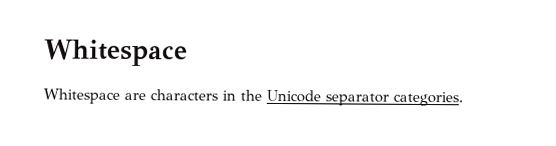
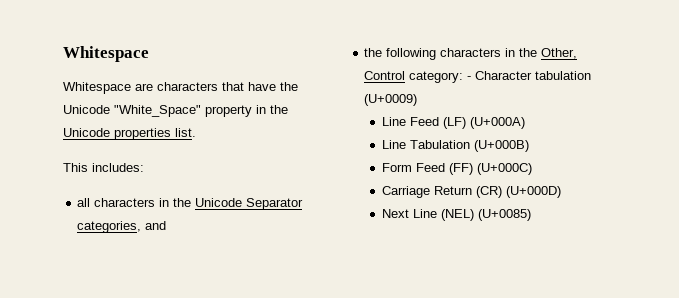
[222,89,463,107] in the Unicode separator categories. -> [222,82,298,91] [63,105,288,117] [63,128,196,140] [63,163,144,172] [77,198,304,210] [77,221,167,233] [364,48,578,60] [364,71,592,83] [364,94,418,106] [381,117,525,129] [381,140,529,152] [381,163,532,175] [381,186,561,198] [381,209,531,221] that have the Unicode "White_Space" property in the Unicode properties list. // This includes: // all characters in the Unicode Separator categories, and // the following characters in the Other, Control category: - Character tabulation (U+0009) // Line Feed (LF) (U+000A) // Line Tabulation (U+000B) // Form Feed (FF) (U+000C) // Carriage Return (CR) (U+000D) // Next Line (NEL) (U+0085)

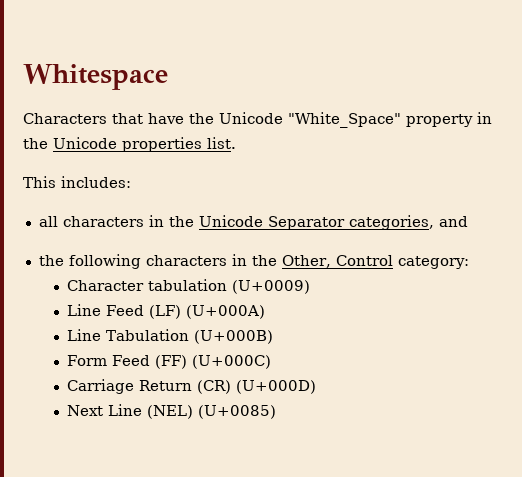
[63,82,218,94] Whitespace are characters -> [23,113,107,124] Characters
[467,76,472,80] - -> (469, 262) //

